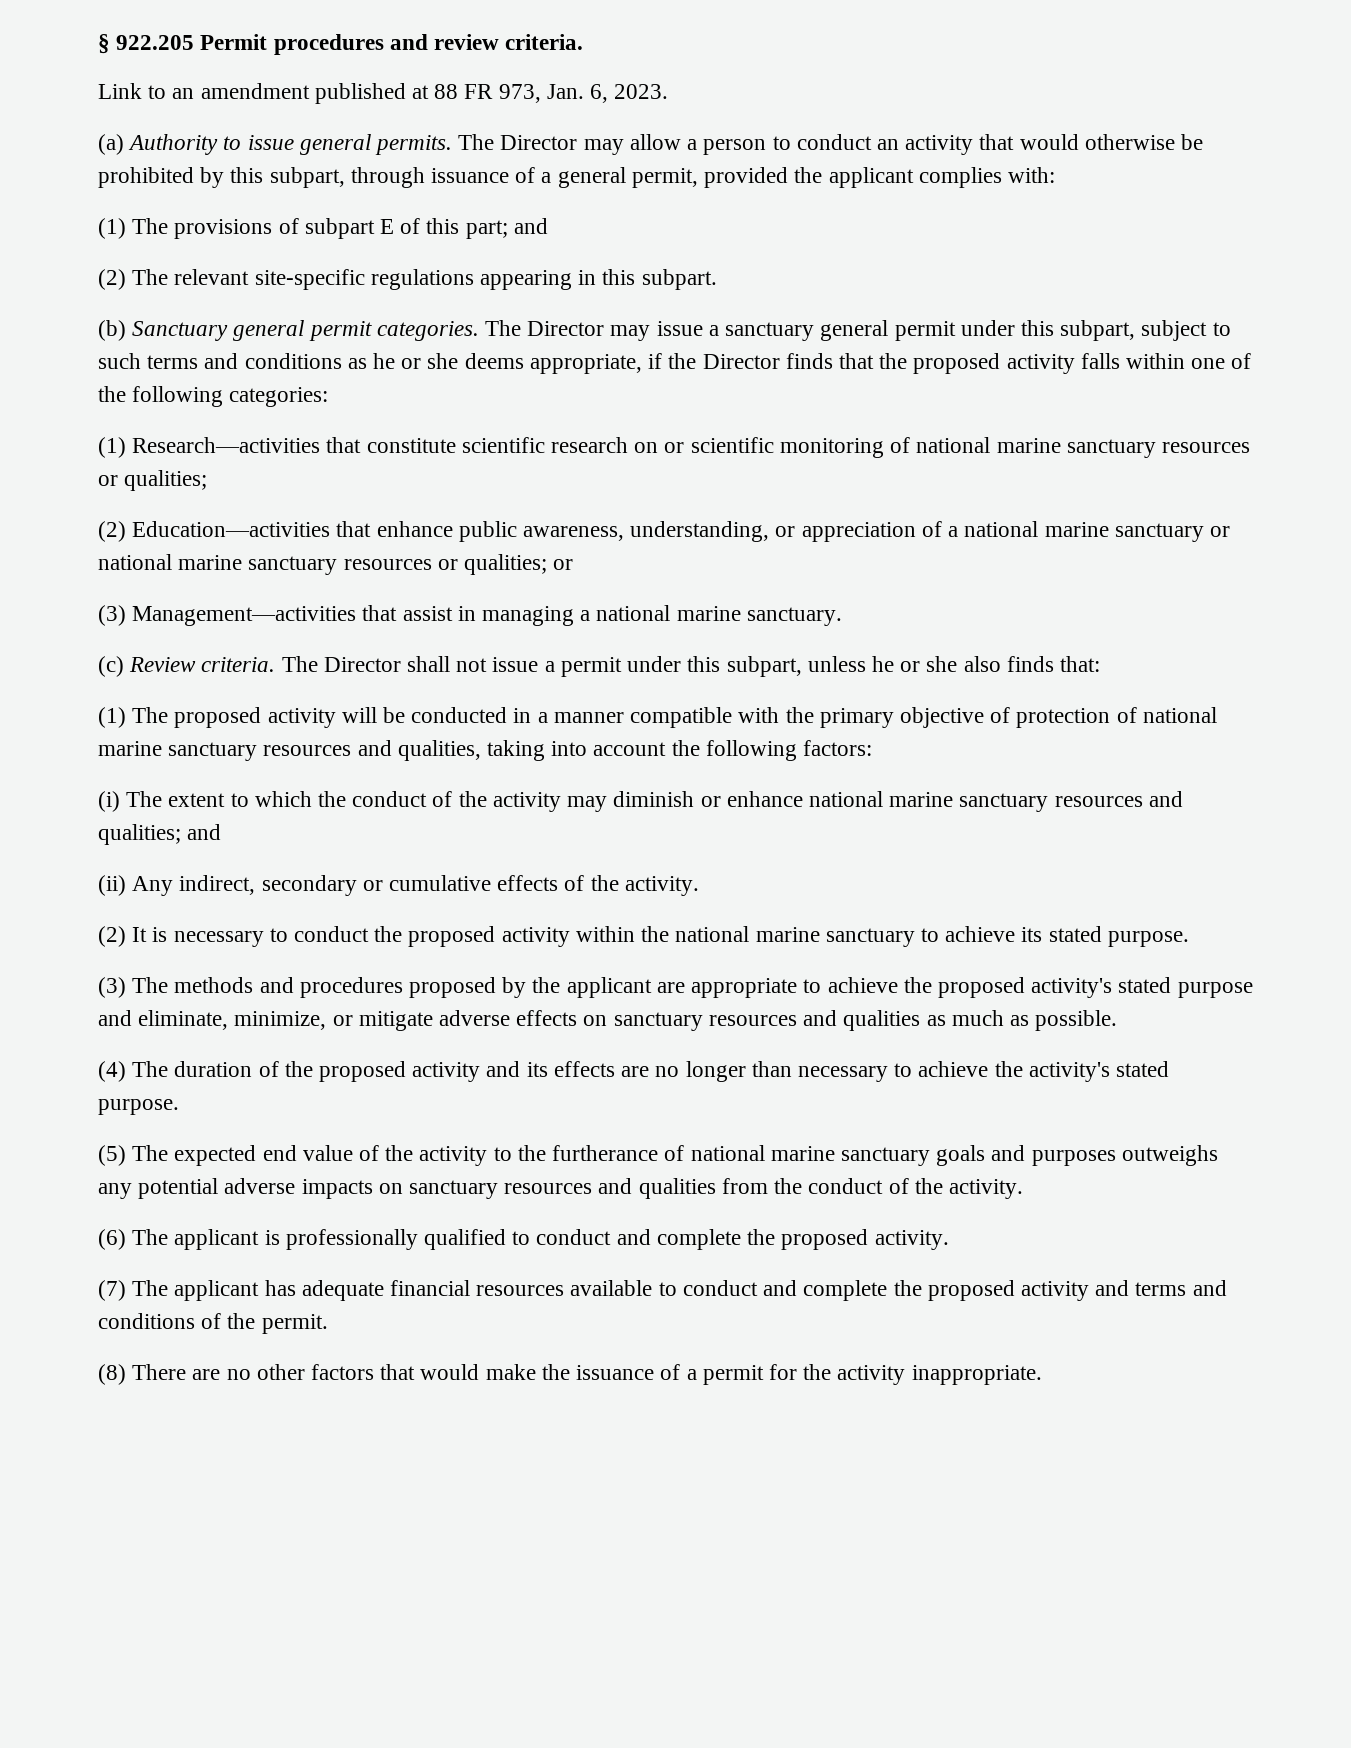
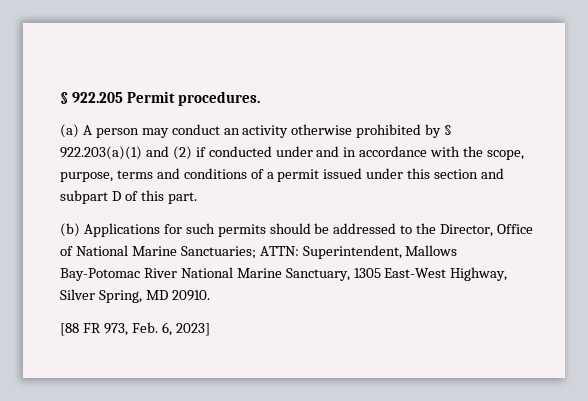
[273,34,584,55] [98,83,669,104] [98,134,1203,155] [98,167,1055,188] [98,218,548,239] [98,269,717,290] [98,320,1231,341] [98,353,1252,374] [98,386,329,407] [98,437,1250,458] [98,470,208,491] [98,521,1230,542] [98,554,574,575] [98,605,842,626] [98,656,1100,677] [98,707,1217,728] [98,740,873,761] [98,791,1183,812] [98,824,222,845] [98,875,699,896] [98,926,1189,947] [98,977,1253,998] [98,1010,1118,1031] [98,1061,1169,1082] [98,1099,179,1115] [98,1145,1218,1166] [98,1178,1023,1199] [98,1229,949,1250] [98,1280,1227,1301] [98,1313,328,1334] [98,1364,1042,1385] procedures and review criteria. // Link to an amendment published at 88 FR 973, Jan. 6, 2023. // (a) Authority to issue general permits. The Director may allow a person to conduct an activity that would otherwise be prohibited by this subpart, through issuance of a general permit, provided the applicant complies with: // (1) The provisions of subpart E of this part; and // (2) The relevant site-specific regulations appearing in this subpart. // (b) Sanctuary general permit categories. The Director may issue a sanctuary general permit under this subpart, subject to such terms and conditions as he or she deems appropriate, if the Director finds that the proposed activity falls within one of the following categories: // (1) Research—activities that constitute scientific research on or scientific monitoring of national marine sanctuary resources or qualities; // (2) Education—activities that enhance public awareness, understanding, or appreciation of a national marine sanctuary or national marine sanctuary resources or qualities; or // (3) Management—activities that assist in managing a national marine sanctuary. // (c) Review criteria. The Director shall not issue a permit under this subpart, unless he or she also finds that: // (1) The proposed activity will be conducted in a manner compatible with the primary objective of protection of national marine sanctuary resources and qualities, taking into account the following factors: // (i) The extent to which the conduct of the activity may diminish or enhance national marine sanctuary resources and qualities; and // (ii) Any indirect, secondary or cumulative effects of the activity. // (2) It is necessary to conduct the proposed activity within the national marine sanctuary to achieve its stated purpose. // (3) The methods and procedures proposed by the applicant are appropriate to achieve the proposed activity's stated purpose and eliminate, minimize, or mitigate adverse effects on sanctuary resources and qualities as much as possible. // (4) The duration of the proposed activity and its effects are no longer than necessary to achieve the activity's stated purpose. // (5) The expected end value of the activity to the furtherance of national marine sanctuary goals and purposes outweighs any potential adverse impacts on sanctuary resources and qualities from the conduct of the activity. // (6) The applicant is professionally qualified to conduct and complete the proposed activity. // (7) The applicant has adequate financial resources available to conduct and complete the proposed activity and terms and conditions of the permit. // (8) There are no other factors that would make the issuance of a permit for the activity inappropriate. -> [177,91,260,106] [60,124,453,138] [60,146,525,160] [60,168,505,182] [60,190,197,204] [60,223,534,237] [60,245,458,259] [60,267,508,281] [60,289,210,303] [60,322,210,336] procedures. // (a) A person may conduct an activity otherwise prohibited by § 922.203(a)(1) and (2) if conducted under and in accordance with the scope, purpose, terms and conditions of a permit issued under this section and subpart D of this part. // (b) Applications for such permits should be addressed to the Director, Office of National Marine Sanctuaries; ATTN: Superintendent, Mallows Bay-Potomac River National Marine Sanctuary, 1305 East-West Highway, Silver Spring, MD 20910. // [88 FR 973, Feb. 6, 2023]

